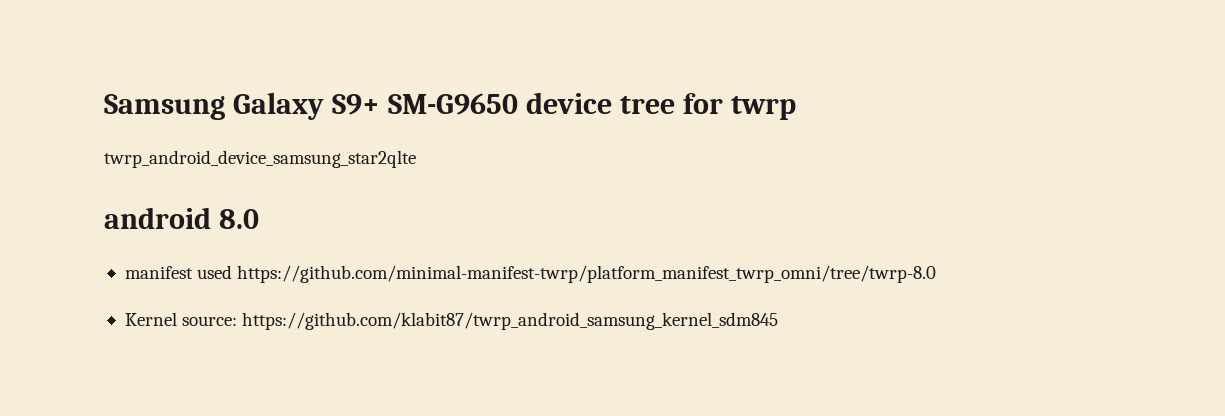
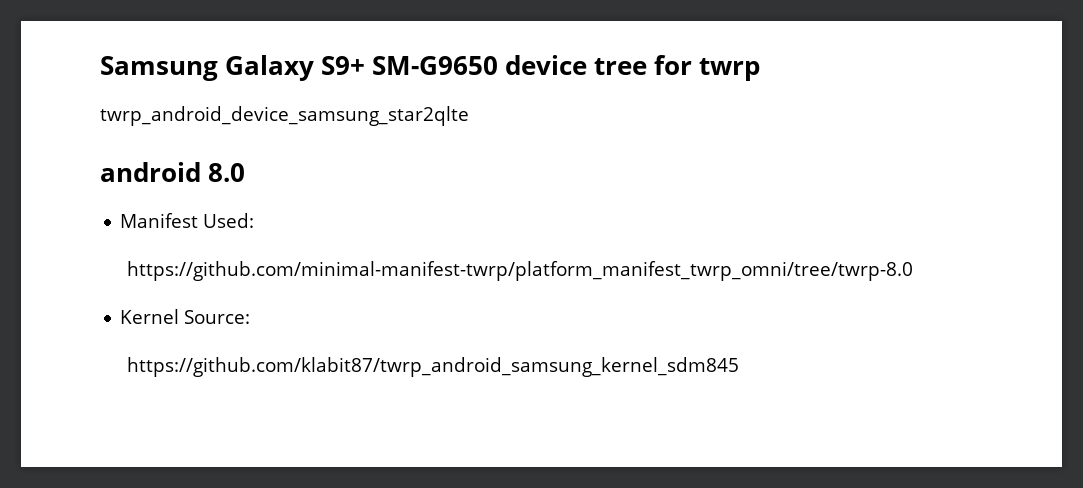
[124,265,233,279] manifest used -> [120,213,255,228] Manifest Used: //
[182,316,238,326] source: -> [184,310,251,324] Source: //

